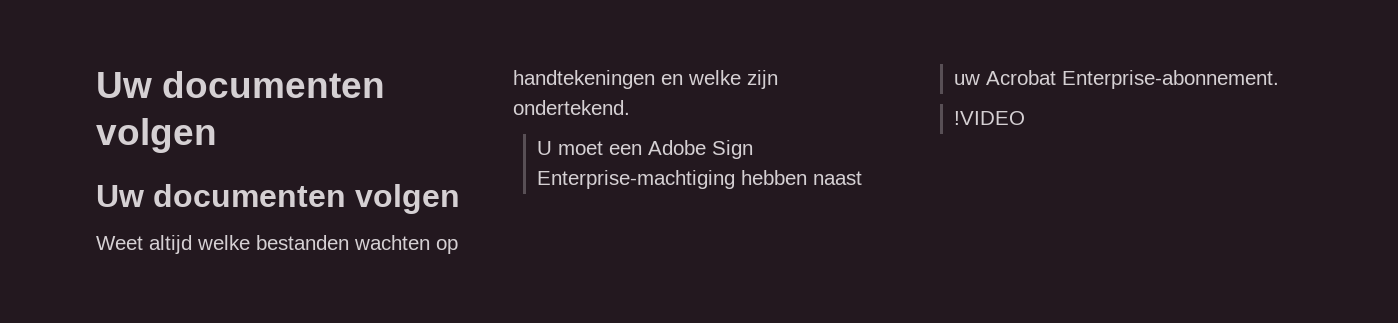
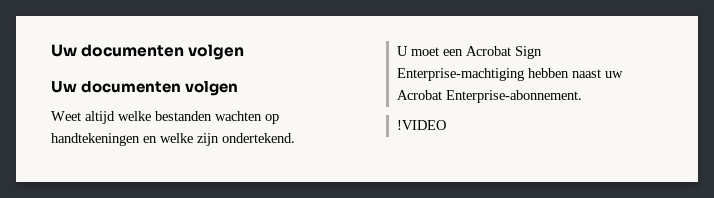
[648,140,707,155] Adobe -> [465,46,511,56] Acrobat

